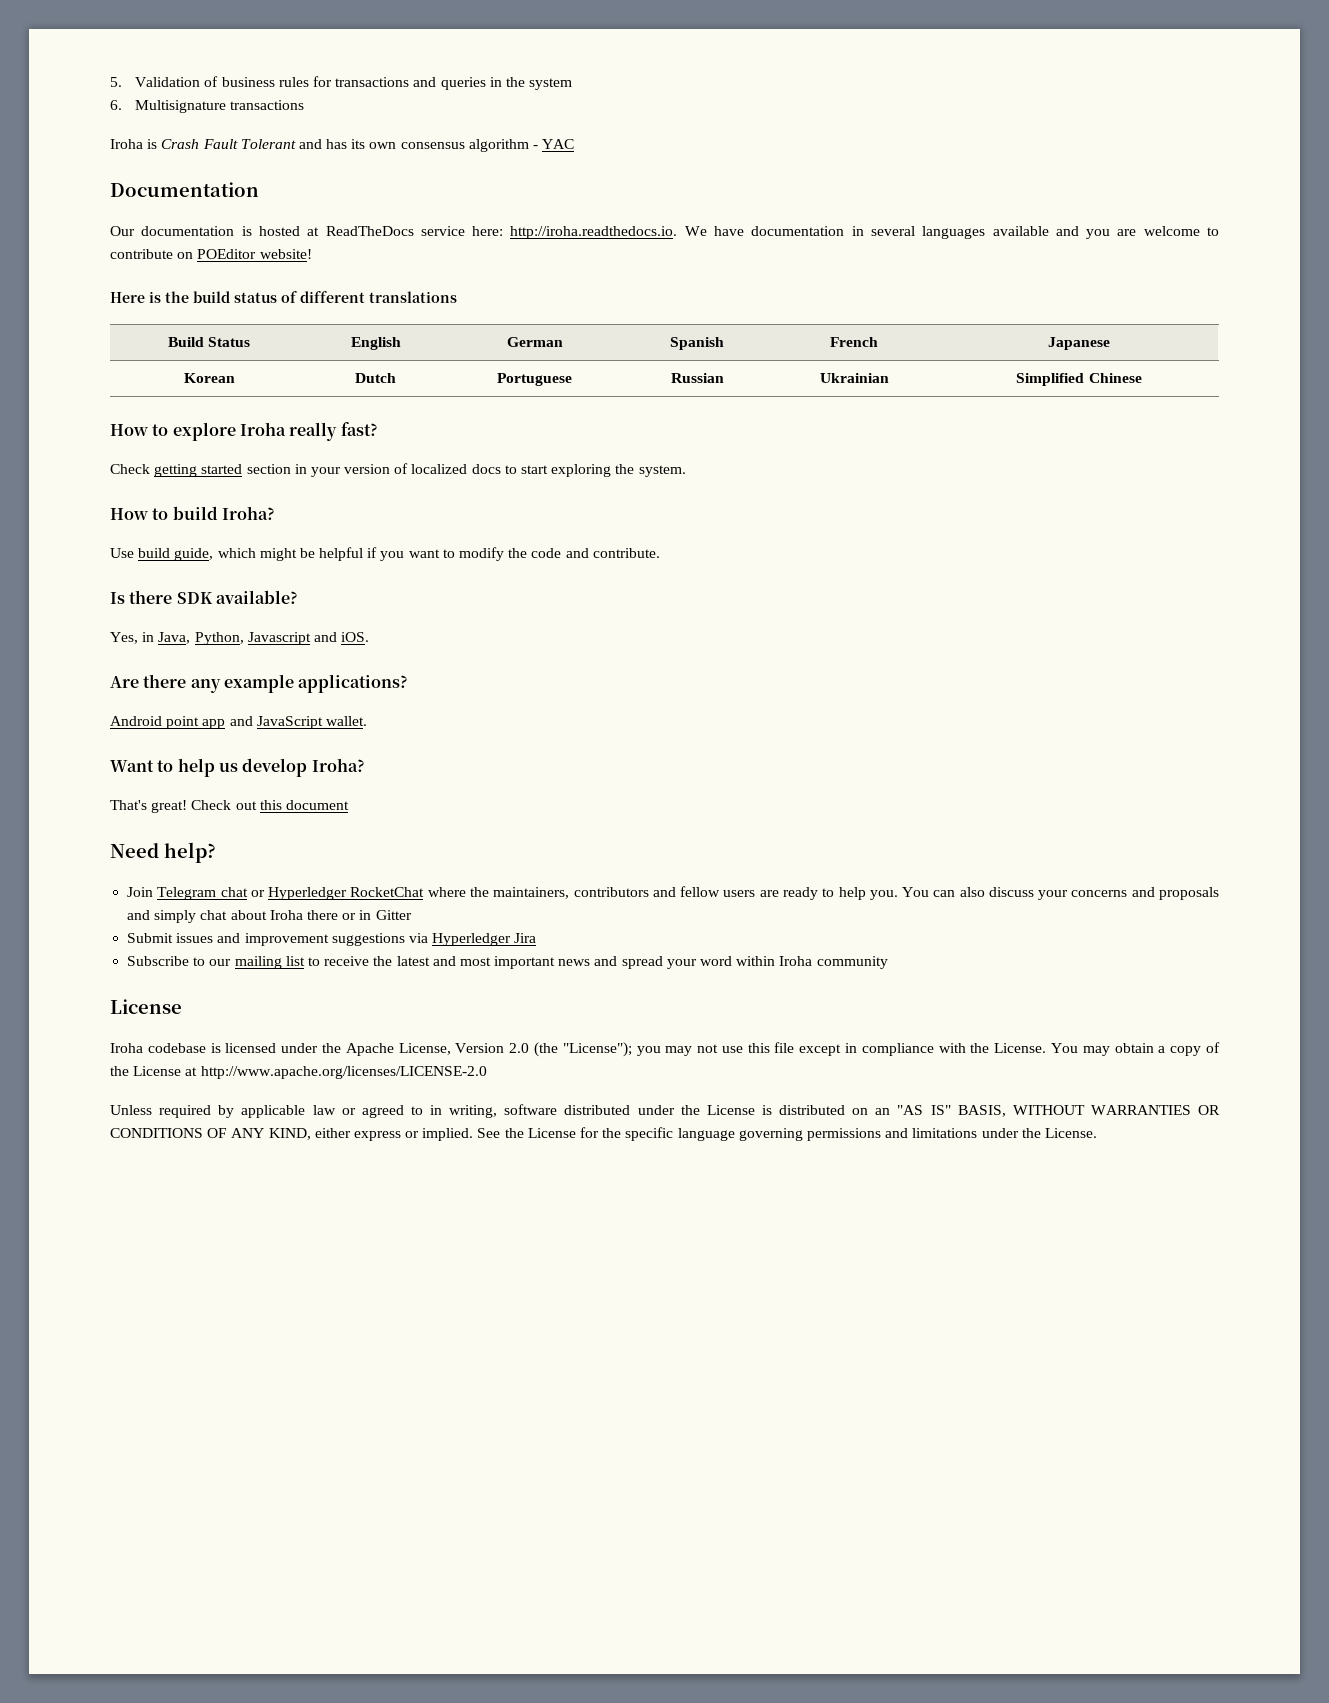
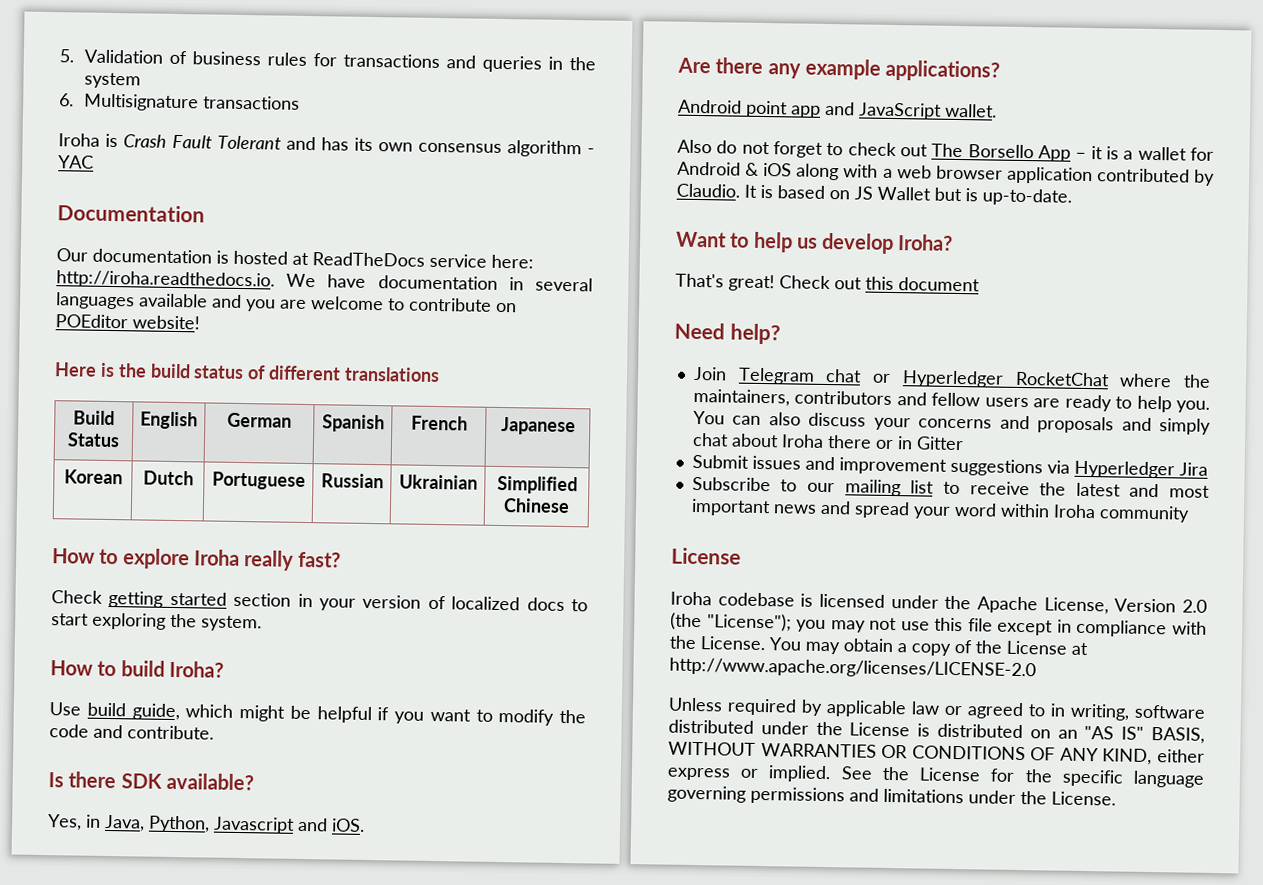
(367, 721) none -> [677,139,1214,162] [677,161,1215,186] [676,183,1072,206] // Also do not forget to check out The Borsello App – it is a wallet for Android & iOS along with a web browser application contributed by Claudio. It is based on JS Wallet but is up-to-date.

